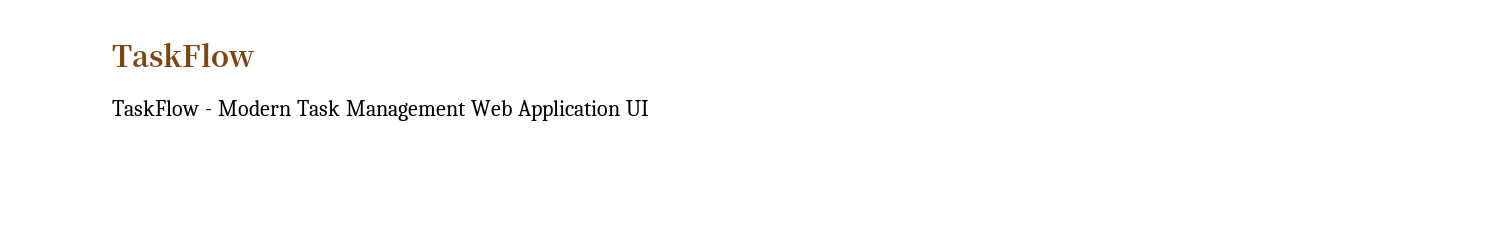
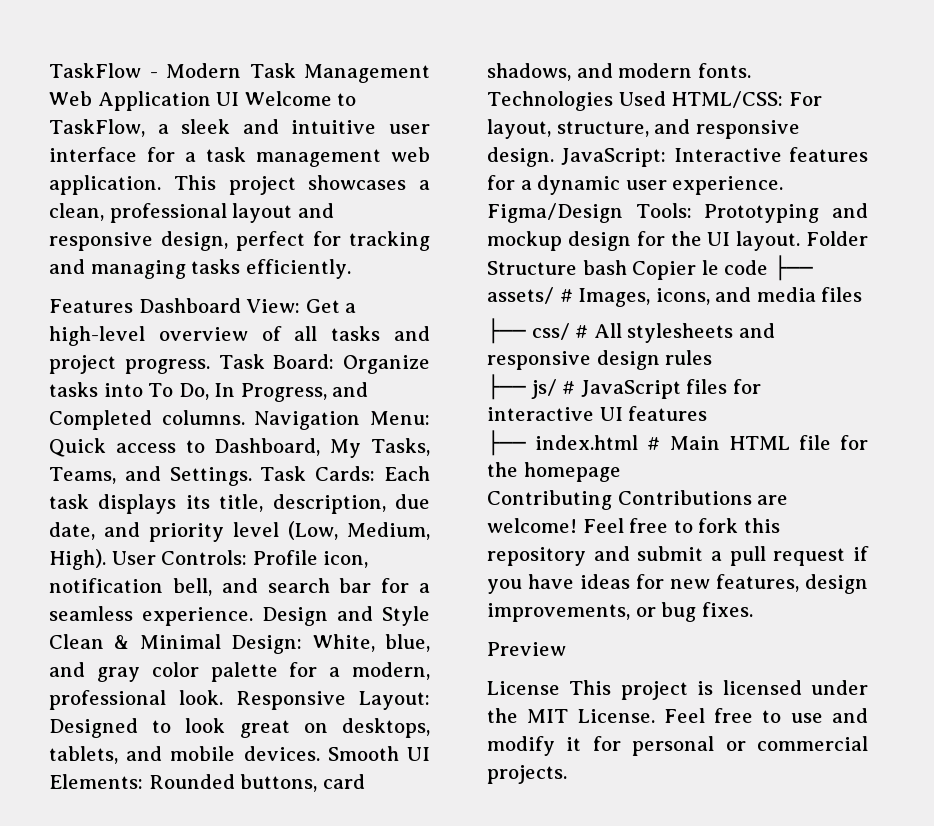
[112,42,255,67] [112,100,199,116] TaskFlow // TaskFlow -> [49,63,141,78] TaskFlow
(649, 108) none -> [244,91,357,106] [49,119,430,137] [49,147,430,167] [49,175,430,195] [49,203,334,223] [49,231,430,251] [49,259,351,279] [49,298,357,313] [49,326,431,346] [49,354,430,374] [49,382,369,402] [49,410,430,430] [49,438,431,458] [49,466,431,486] [49,494,430,514] [49,521,430,542] [49,549,369,570] [49,578,430,596] [49,606,430,626] [49,634,430,654] [49,662,430,682] [49,690,430,710] [49,718,430,738] [49,746,430,764] [49,774,365,792] [487,63,751,81] [487,91,822,111] [487,119,800,139] [487,147,868,167] [487,175,784,195] [487,203,868,223] [487,231,868,251] [487,255,813,281] [487,287,863,307] [487,318,775,344] [487,350,713,370] [487,374,761,400] [487,406,708,421] [487,430,868,456] [487,462,621,482] [487,490,789,510] [487,518,780,533] [487,546,869,566] [487,574,868,594] [487,602,753,622] [487,642,566,656] [487,680,868,700] [487,708,868,723] [487,736,868,756] [487,765,567,784] Welcome to TaskFlow, a sleek and intuitive user interface for a task management web application. This project showcases a clean, professional layout and responsive design, perfect for tracking and managing tasks efficiently. // Features Dashboard View: Get a high-level overview of all tasks and project progress. Task Board: Organize tasks into To Do, In Progress, and Completed columns. Navigation Menu: Quick access to Dashboard, My Tasks, Teams, and Settings. Task Cards: Each task displays its title, description, due date, and priority level (Low, Medium, High). User Controls: Profile icon, notification bell, and search bar for a seamless experience. Design and Style Clean & Minimal Design: White, blue, and gray color palette for a modern, professional look. Responsive Layout: Designed to look great on desktops, tablets, and mobile devices. Smooth UI Elements: Rounded buttons, card shadows, and modern fonts. Technologies Used HTML/CSS: For layout, structure, and responsive design. JavaScript: Interactive features for a dynamic user experience. Figma/Design Tools: Prototyping and mockup design for the UI layout. Folder Structure bash Copier le code ├── assets/ # Images, icons, and media files // ├── css/ # All stylesheets and responsive design rules // ├── js/ # JavaScript files for interactive UI features // ├── index.html # Main HTML file for the homepage // Contributing Contributions are welcome! Feel free to fork this repository and submit a pull request if you have ideas for new features, design improvements, or bug fixes. // Preview // License This project is licensed under the MIT License. Feel free to use and modify it for personal or commercial projects.

